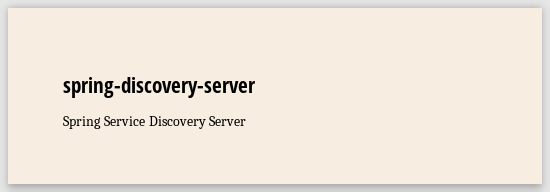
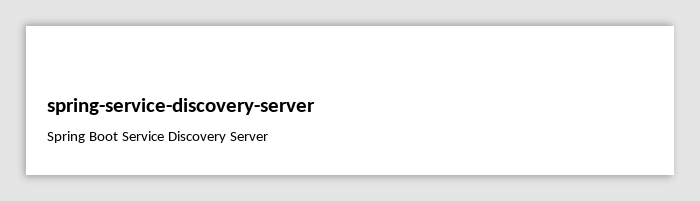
[63,77,256,98] spring-discovery-server -> [47,98,315,115] spring-service-discovery-server
(101, 122) none -> [88,132,118,141] Boot

